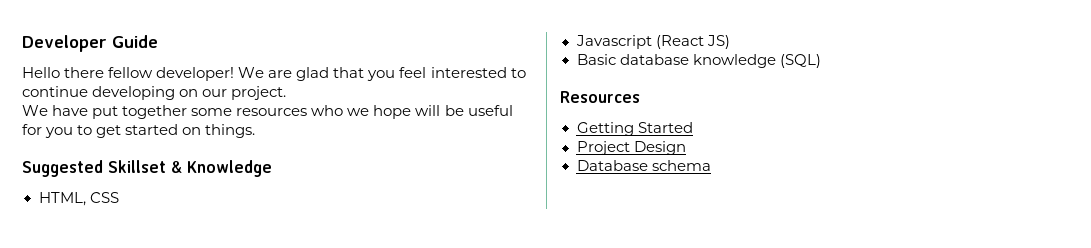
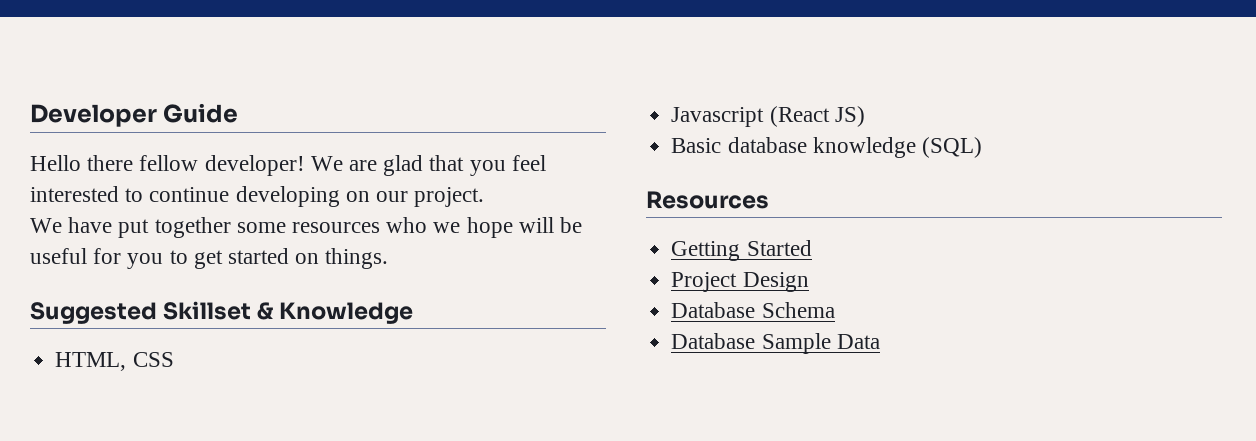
[651,160,711,171] schema -> [761,302,835,318] [671,333,880,354] Schema // Database Sample Data

